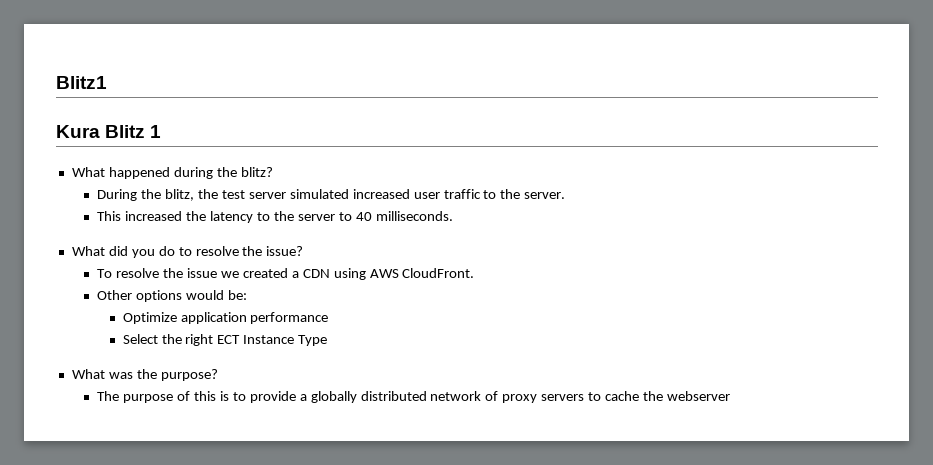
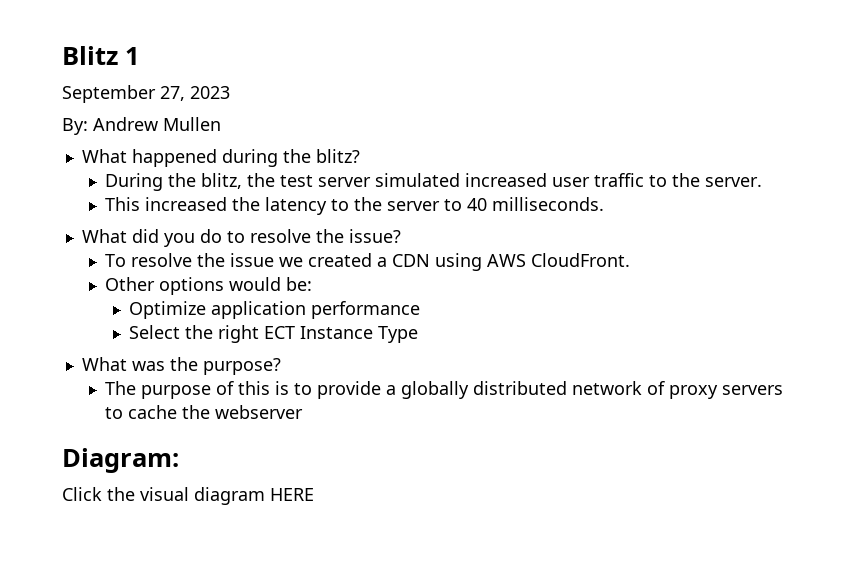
[56,76,107,89] [56,125,100,138] Blitz1 // Kura -> (62, 55) none
(162, 131) none -> [62,85,230,103] [62,117,221,135] // September 27, 2023 // By: Andrew Mullen
(730, 396) none -> [62,448,179,473] [62,487,314,505] // Diagram: // Click the visual diagram HERE

